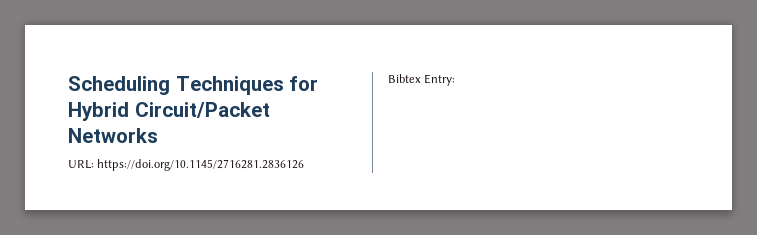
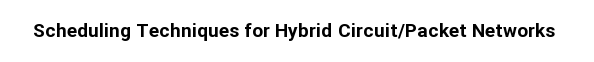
[68,159,305,171] [388,74,456,86] // URL: https://doi.org/10.1145/2716281.2836126 // Bibtex Entry: -> (555, 30) none

